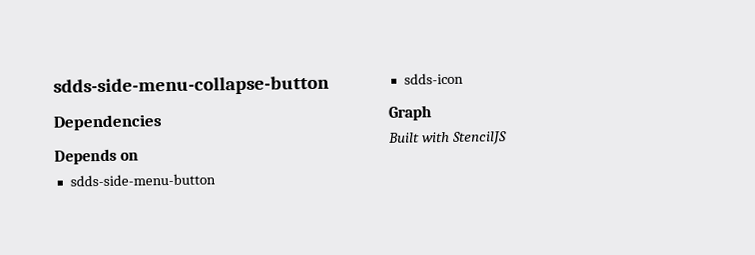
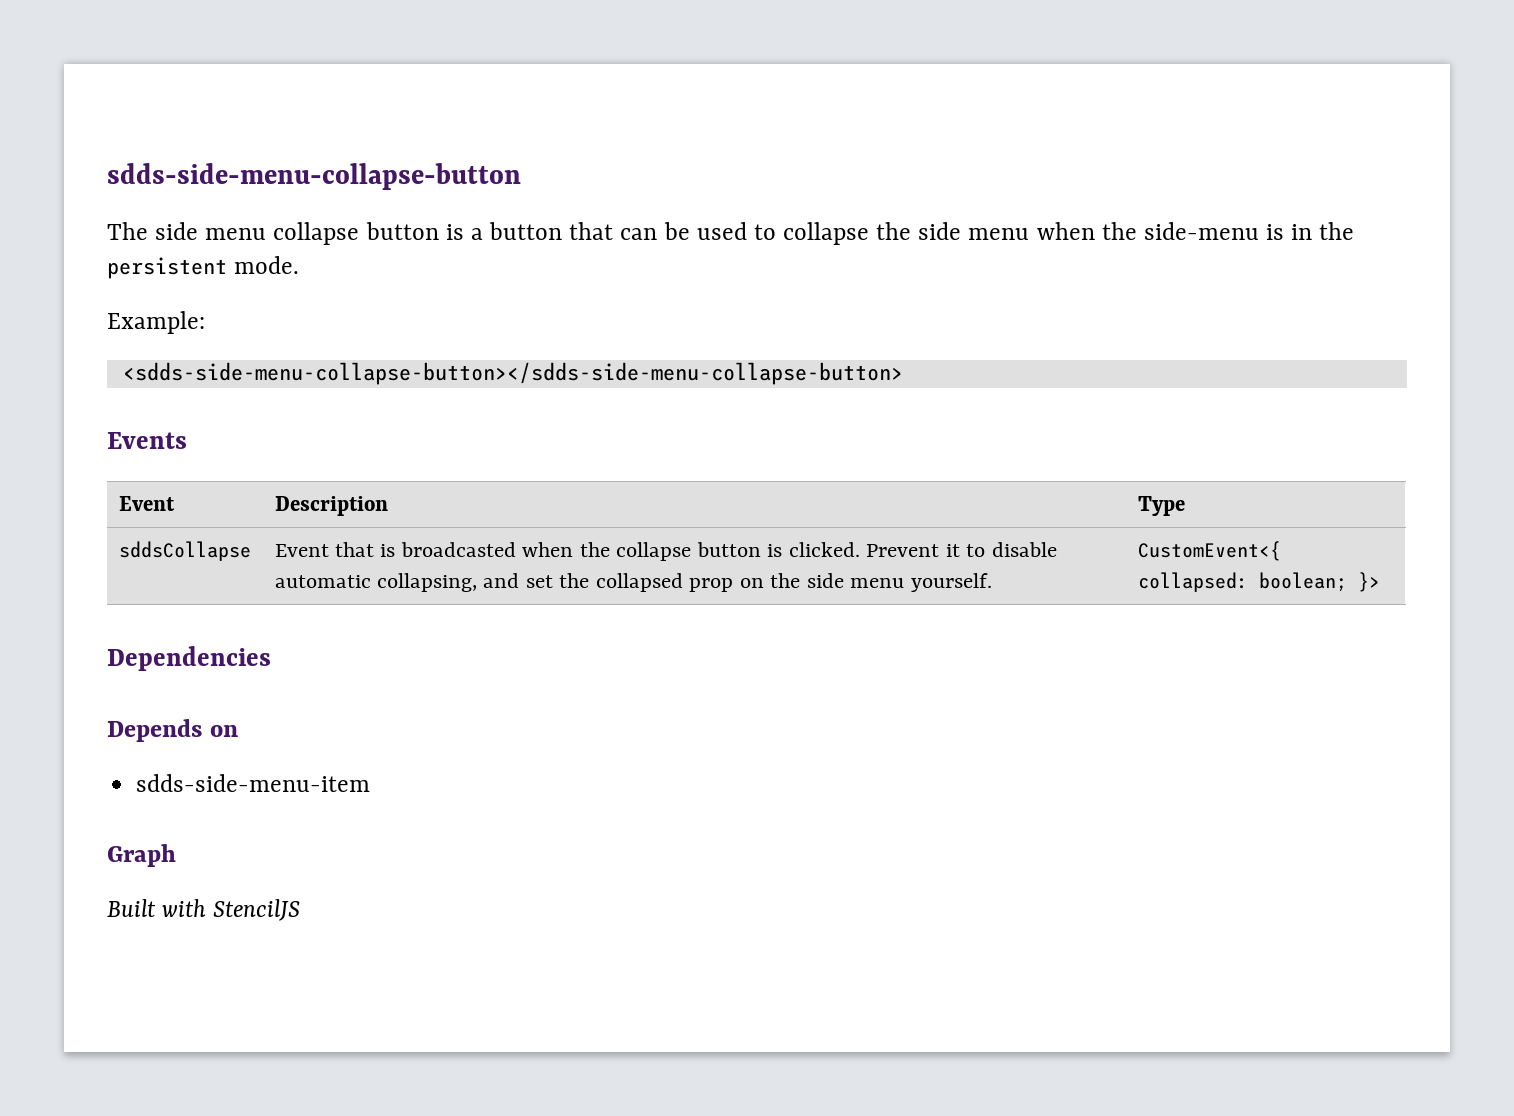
(330, 86) none -> [107,222,1355,245] [107,256,300,279] [107,311,205,334] [122,362,903,385] [107,432,187,449] [118,496,175,511] [274,496,388,516] [1137,496,1185,516] [118,541,251,561] [274,542,1057,561] [274,573,992,592] [1137,541,1281,561] [1137,572,1380,592] // The side menu collapse button is a button that can be used to collapse the side menu when the side-menu is in the persistent mode. // Example: // <sdds-side-menu-collapse-button></sdds-side-menu-collapse-button> // Events // Event | Description | Type // sddsCollapse | Event that is broadcasted when the collapse button is clicked. Prevent it to disable automatic collapsing, and set the collapsed prop on the side menu yourself. | CustomEvent<{ collapsed: boolean; }>
[69,173,216,187] [403,72,464,85] sdds-side-menu-button // sdds-icon -> [136,774,371,792] sdds-side-menu-item

